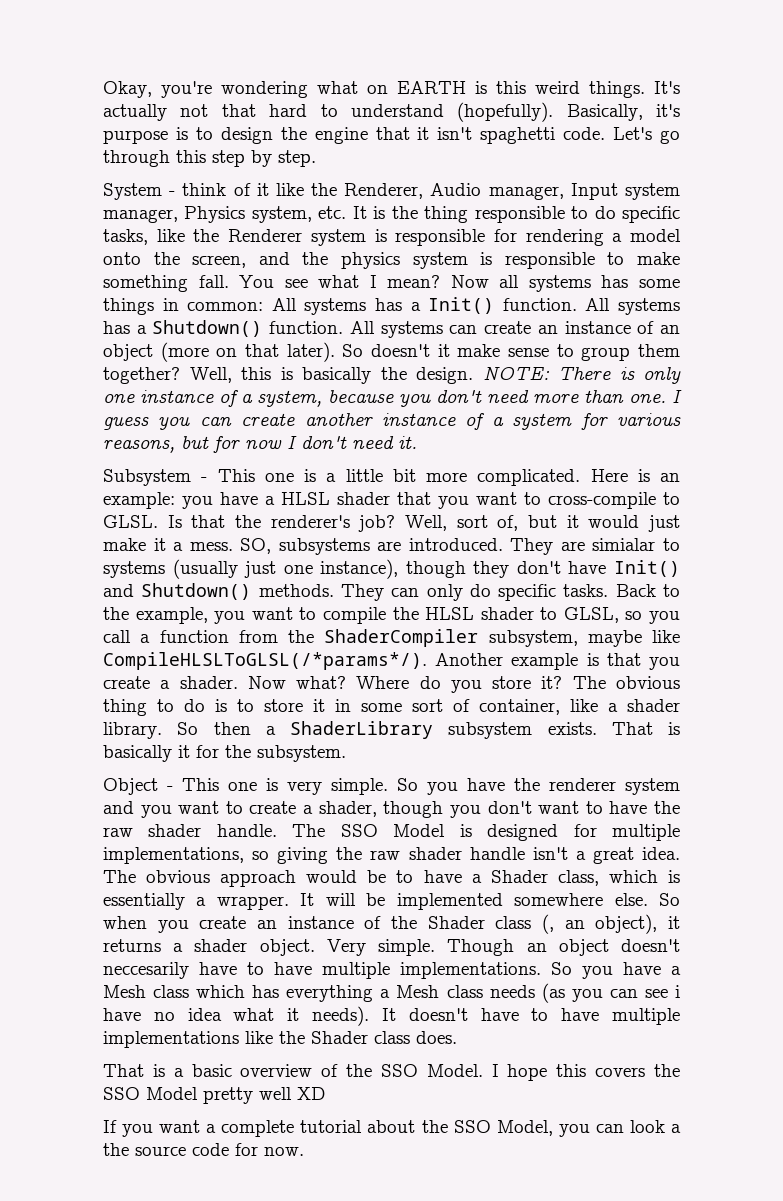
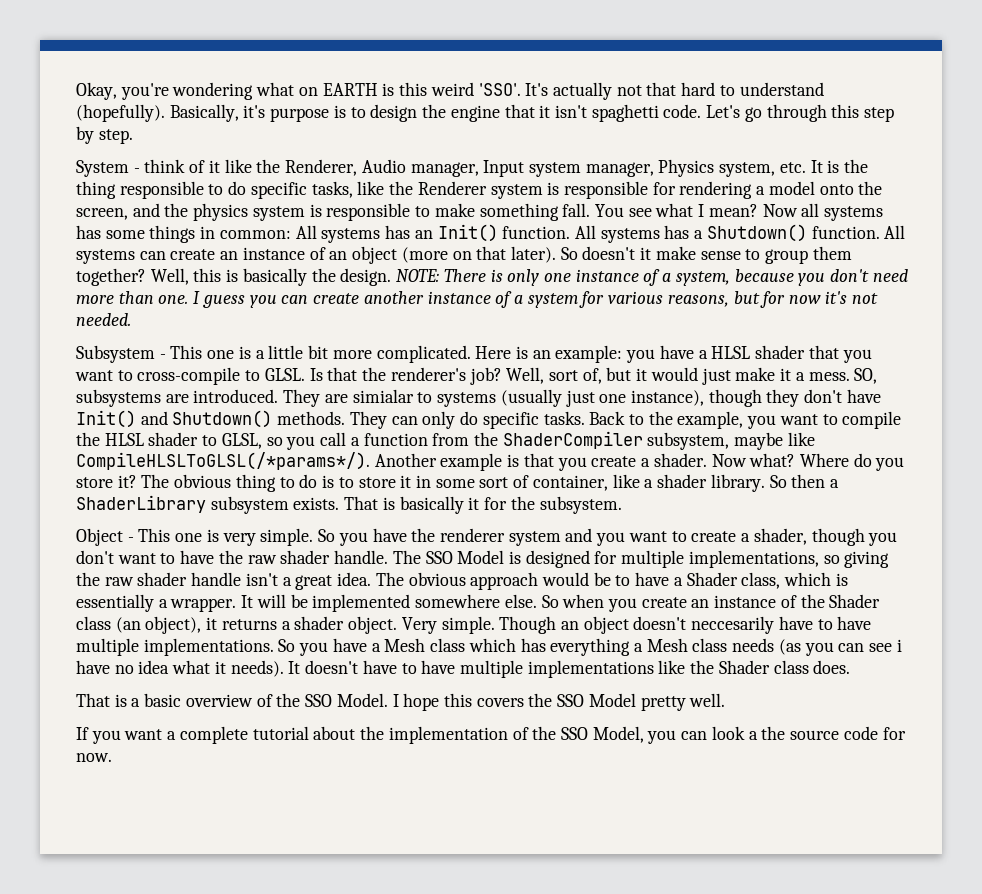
[589,81,645,98] things. -> [478,83,521,96] 'SSO'.
[410,302,421,311] a -> [414,230,433,239] an
[287,436,417,449] I don't need it. -> [824,291,878,304] [76,313,131,326] it's not needed.
[542,914,585,934] (, an -> [115,617,141,633] (an
[259,1087,325,1100] well XD -> [689,693,726,707] well.
(448, 1126) none -> [388,726,557,744] implementation of the

